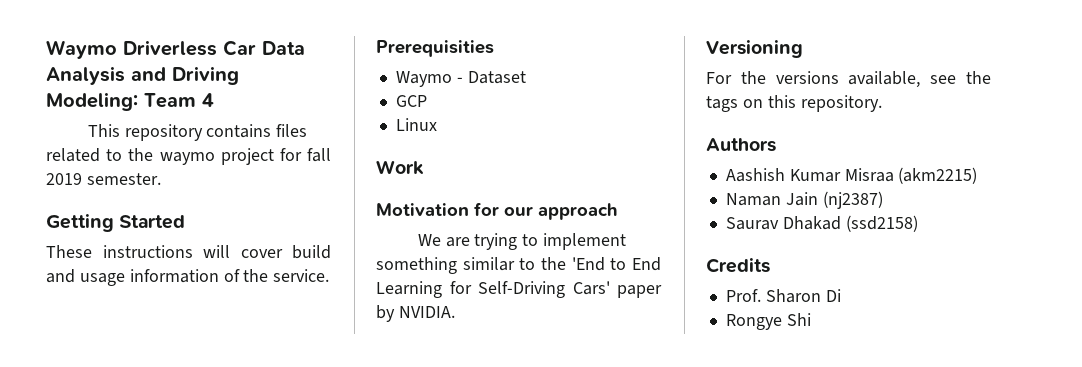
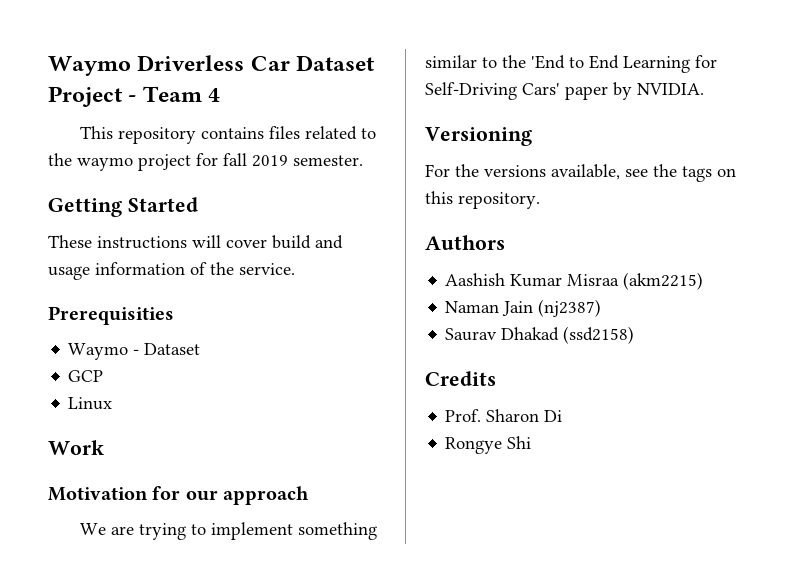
[262,41,305,55] [46,66,239,85] [46,92,138,111] Data Analysis and Driving Modeling: -> [296,55,376,71] [48,86,137,107] Dataset Project -

